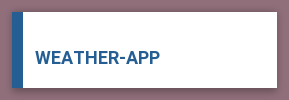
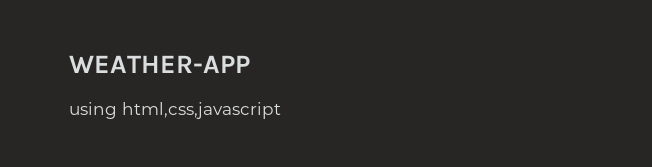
(160, 57) none -> [69,102,281,119] // using html,css,javascript

